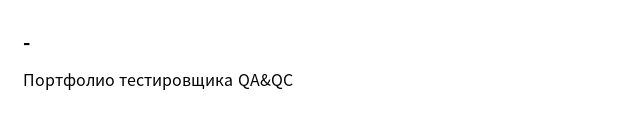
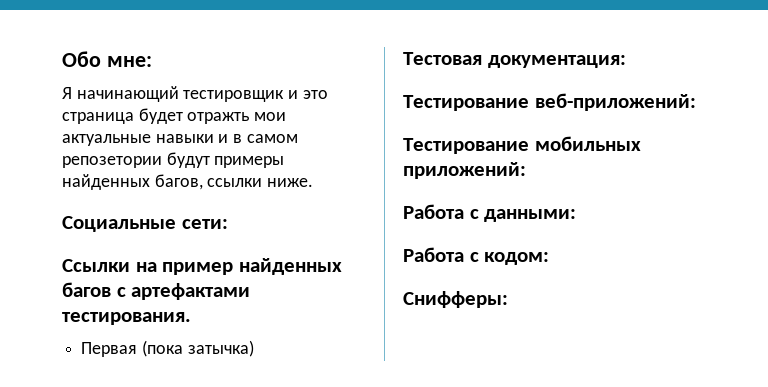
[23,43,30,50] [23,73,293,90] - // Портфолио тестировщика QA&QC -> [62,51,152,67] [62,86,328,102] [62,108,287,124] [62,134,298,146] [62,152,285,168] [62,174,314,190] [62,216,228,232] [62,258,342,275] [62,282,251,300] [62,312,191,325] [81,340,254,357] [403,52,626,68] [403,93,696,111] [403,136,641,154] [403,162,526,179] [403,204,577,222] [403,247,550,265] [403,291,508,308] Обо мне: // Я начинающий тестировщик и это страница будет отражть мои актуальные навыки и в самом репозетории будут примеры найденных багов, ссылки ниже. // Социальные сети: // Ссылки на пример найденных багов с артефактами тестирования. // Первая (пока затычка) // Тестовая документация: // Тестирование веб-приложений: // Тестирование мобильных приложений: // Работа с данными: // Работа с кодом: // Снифферы:

